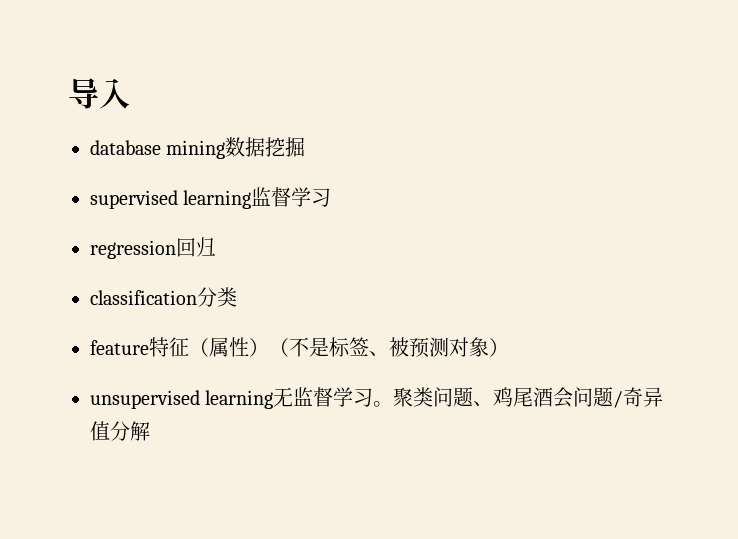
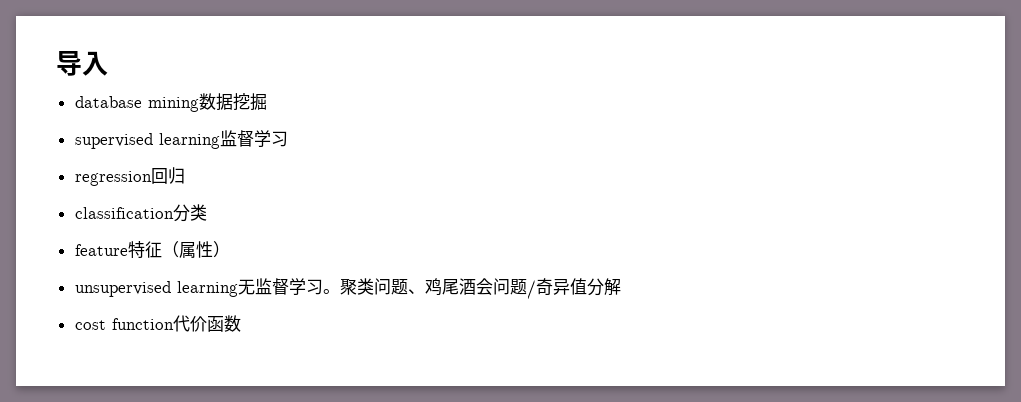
[269,337,509,358] （不是标签、被预测对象） -> (230, 249) none
(150, 431) none -> [74,315,241,332] // cost function代价函数

